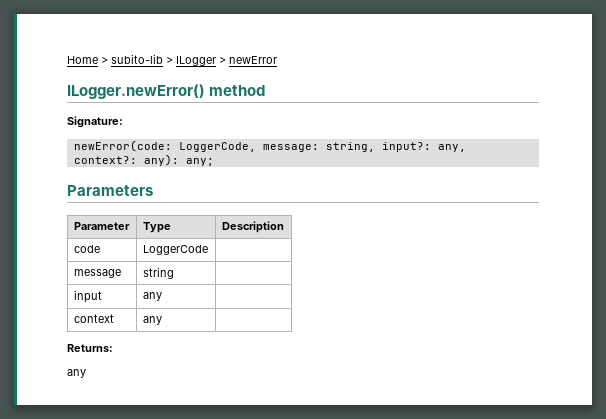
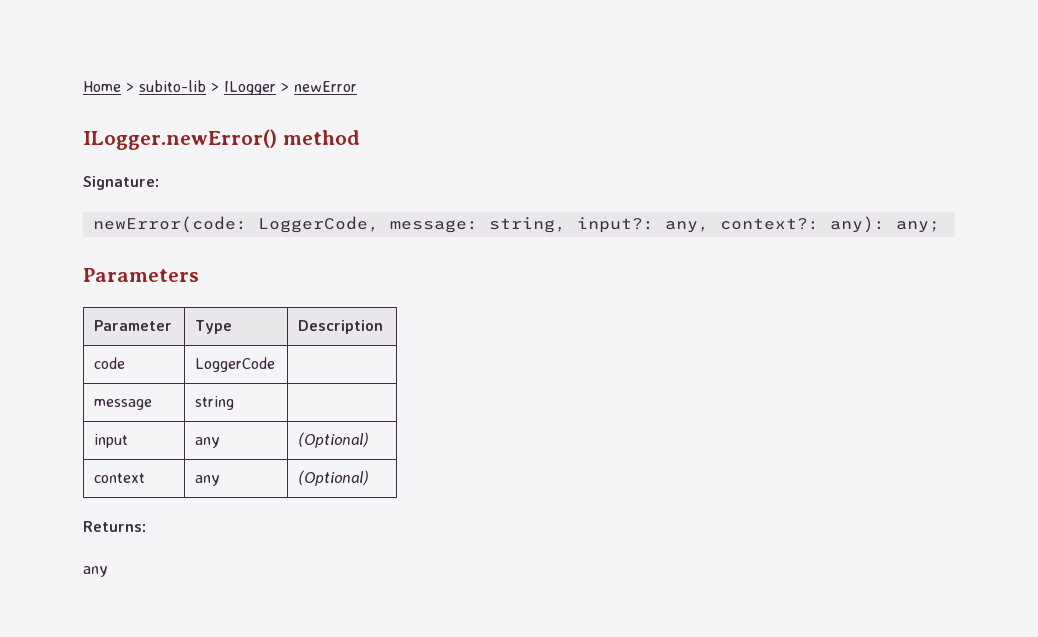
(162, 296) none -> [298,432,370,448] (Optional)
(162, 320) none -> [298,470,370,486] (Optional)

